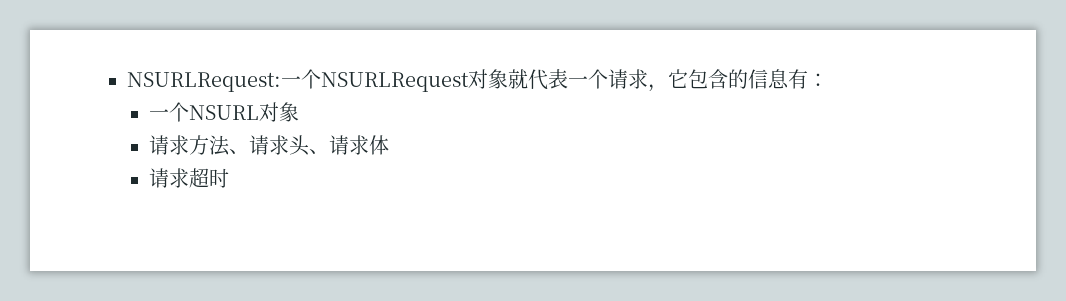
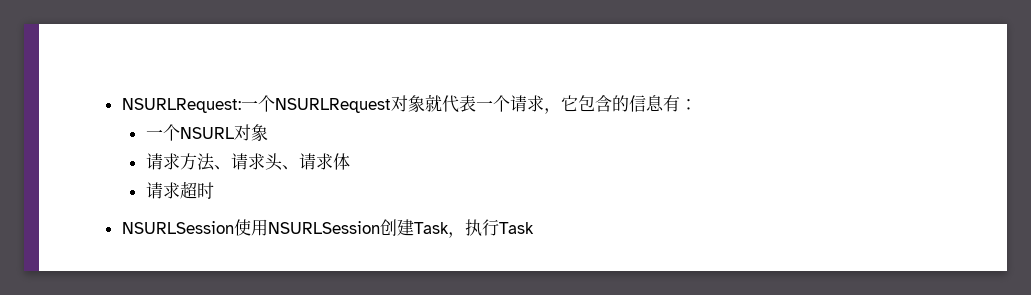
(230, 178) none -> [121,219,534,238] // NSURLSession使用NSURLSession创建Task，执行Task

